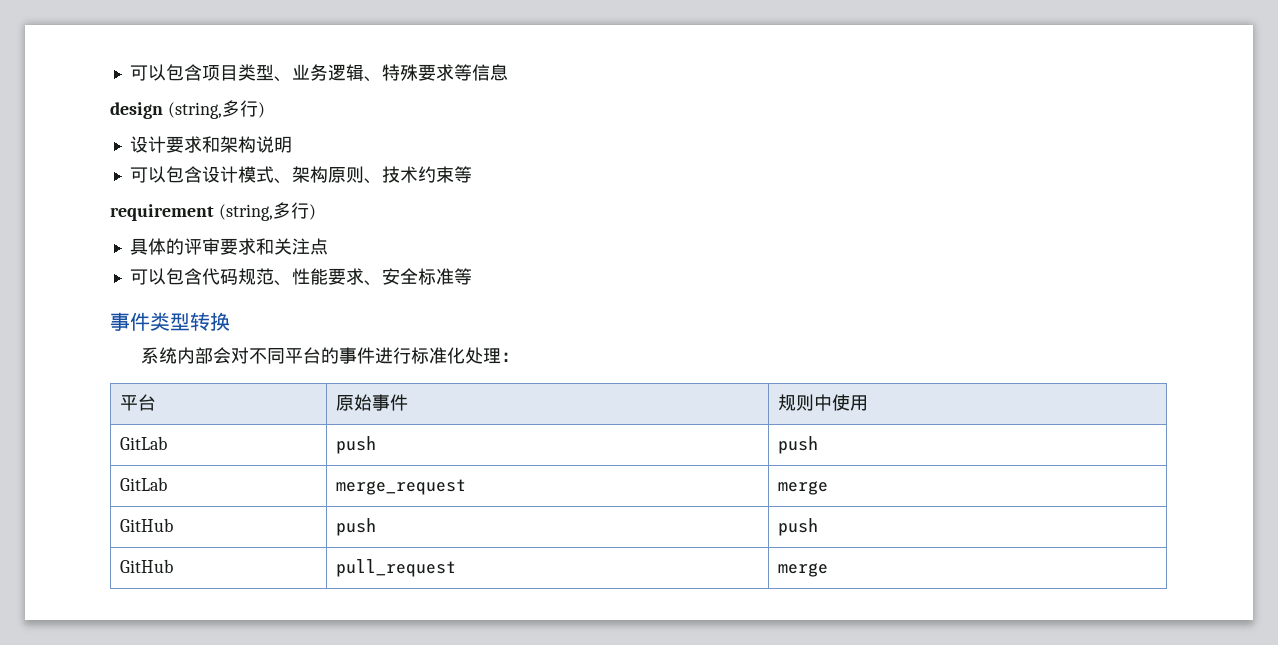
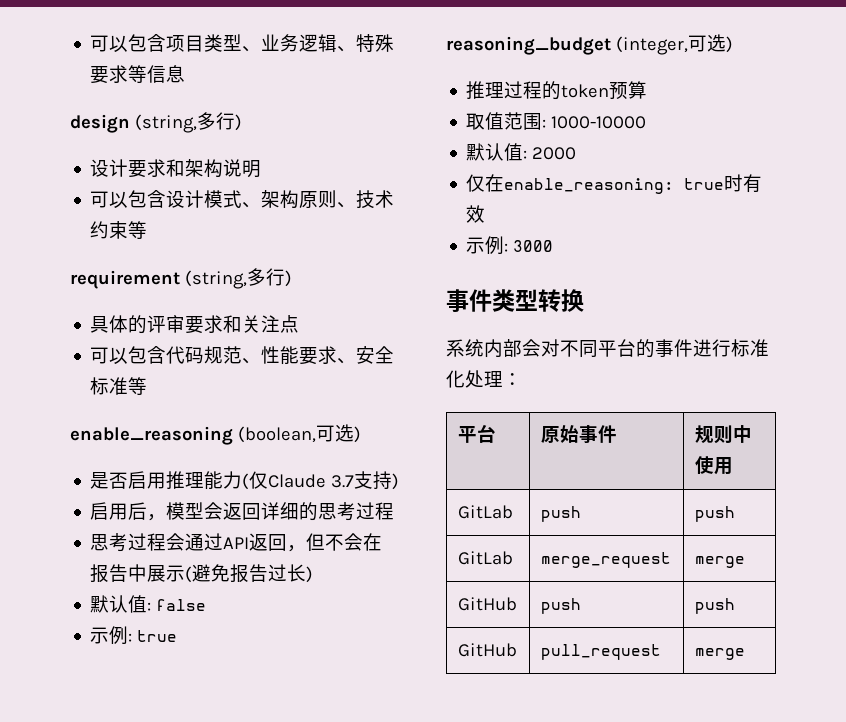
(472, 276) none -> [70,424,361,445] [90,471,400,490] [90,502,395,521] [90,533,383,552] [90,564,314,583] [90,595,207,613] [90,626,178,645] [446,34,733,55] [466,81,648,100] [466,112,647,130] [466,143,577,161] [466,174,763,194] [466,205,486,223] [466,236,554,255] // enable_reasoning (boolean,可选) // 是否启用推理能力(仅Claude 3.7支持) // 启用后，模型会返回详细的思考过程 // 思考过程会通过API返回，但不会在报告中展示(避免报告过长) // 默认值: false // 示例: true // reasoning_budget (integer,可选) // 推理过程的token预算 // 取值范围: 1000-10000 // 默认值: 2000 // 仅在enable_reasoning: true时有效 // 示例: 3000

